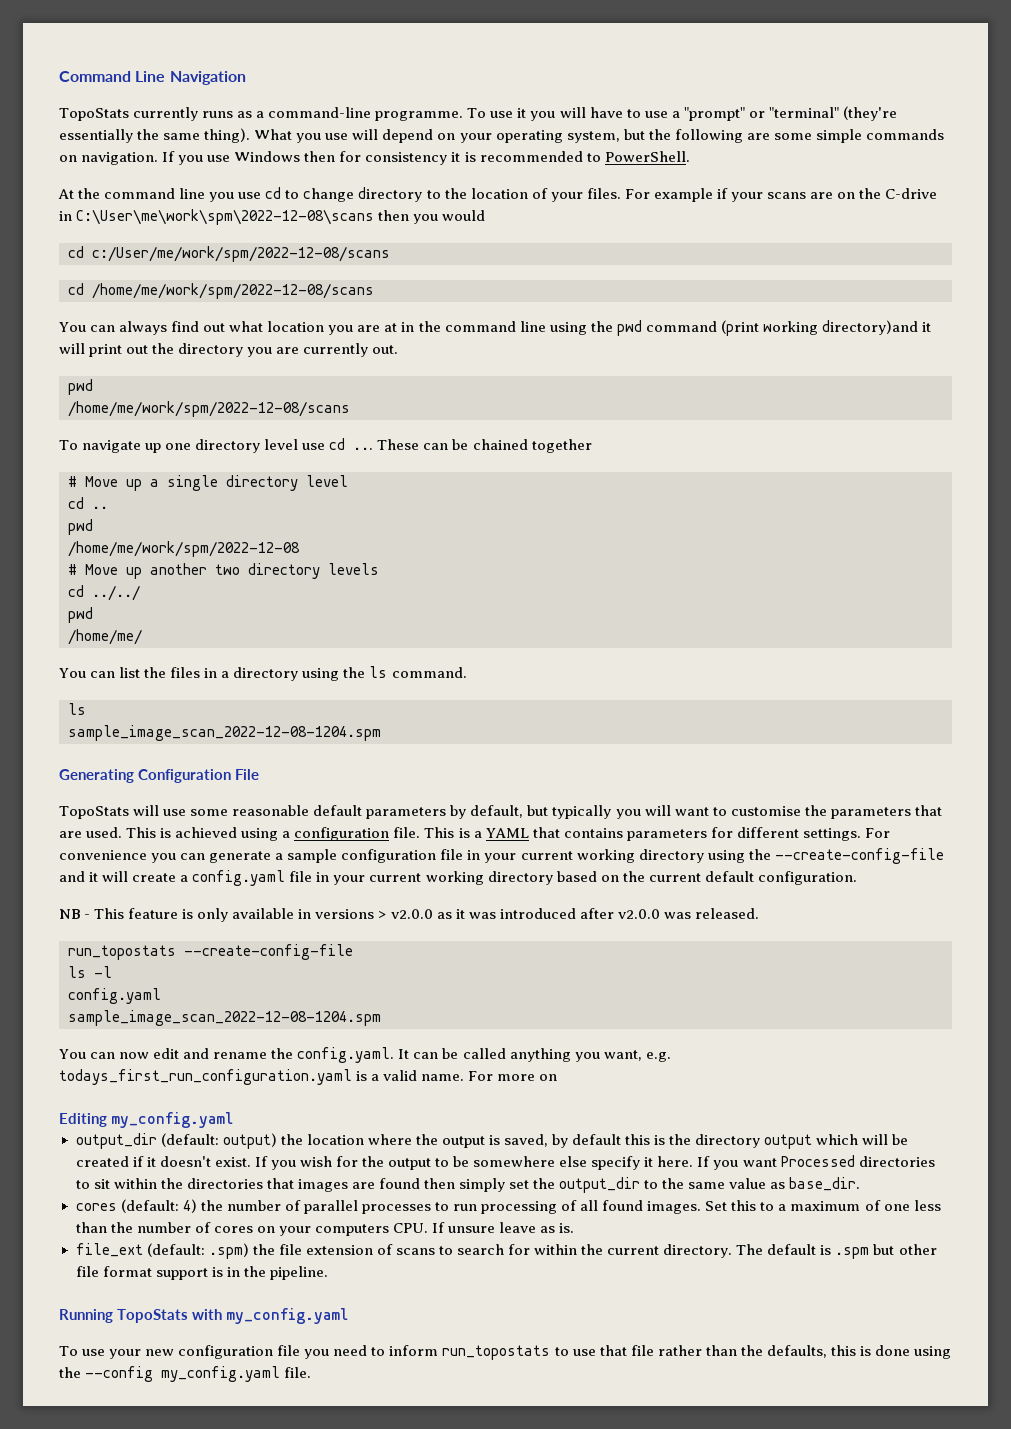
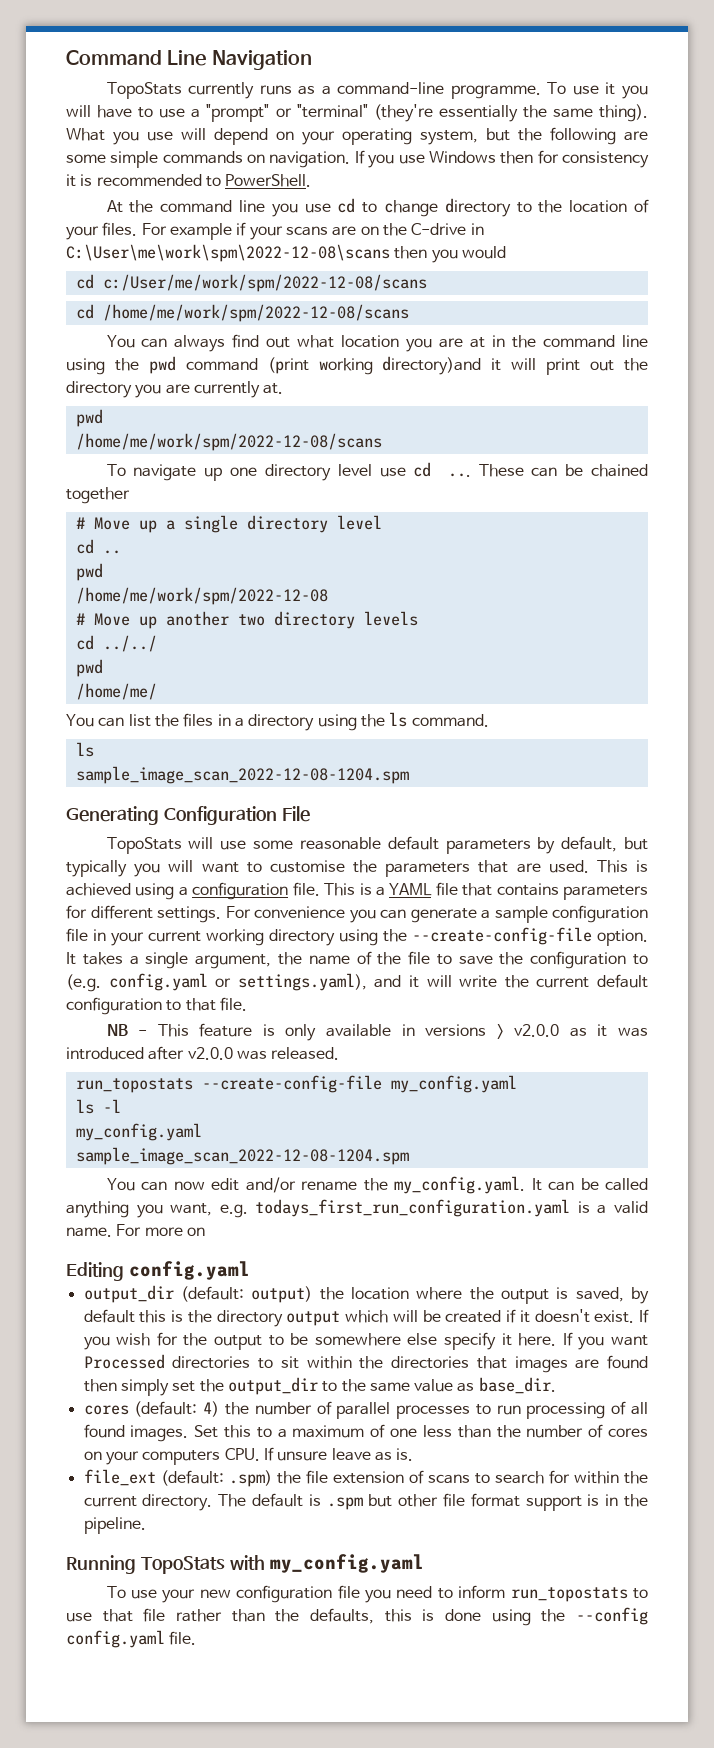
[372,345,399,354] out. -> [263,383,284,394] at.
(529, 833) none -> [435,882,458,896] file
[59,870,857,886] and it will create a config.yaml file in your current working directory based on the current default configuration. -> [597,929,648,946] [66,951,648,969] [66,973,649,992] [66,997,247,1015] option. It takes a single argument, the name of the file to save the configuration to (e.g. config.yaml or settings.yaml), and it will write the current default configuration to that file.
(353, 952) none -> [390,1075,517,1093] my_config.yaml
[68,988,161,1004] config.yaml -> [75,1123,202,1141] my_config.yaml
[183,1048,210,1059] and -> [245,1177,296,1193] and/or
[297,1047,395,1063] config.yaml. -> [394,1176,526,1194] my_config.yaml.
[111,1112,234,1128] my_config.yaml -> [128,1261,250,1280] config.yaml
[161,1366,281,1382] my_config.yaml -> [66,1630,165,1648] config.yaml

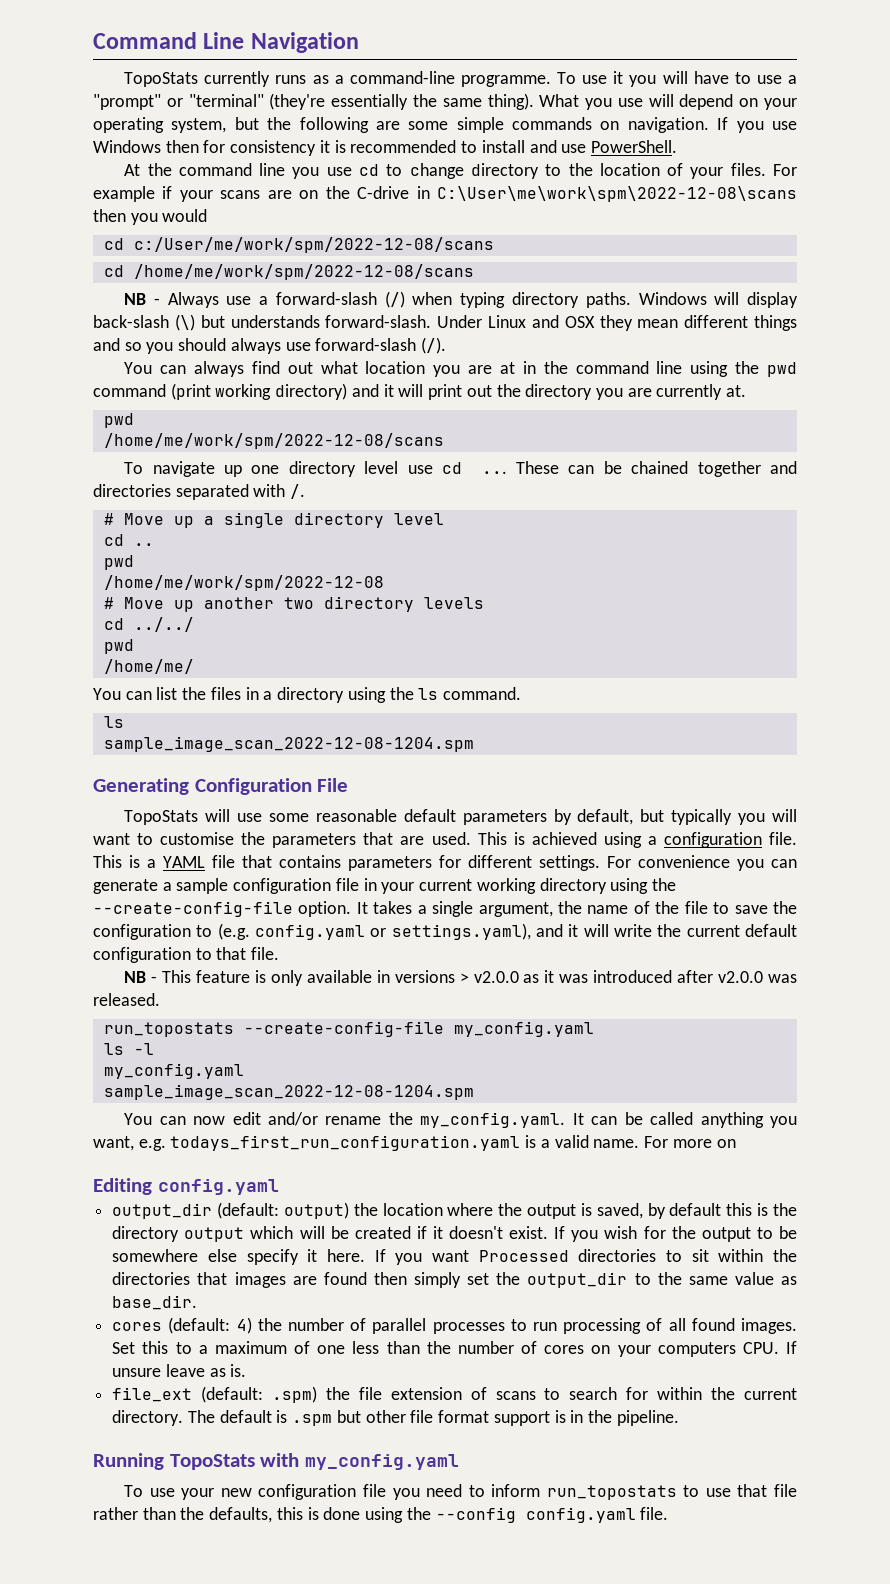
(221, 181) none -> [481,140,587,153] install and use
(409, 313) none -> [124,291,798,308] [93,314,798,331] [93,337,447,354] // NB - Always use a forward-slash (/) when typing directory paths. Windows will display back-slash (\) but understands forward-slash. Under Linux and OSX they mean different things and so you should always use forward-slash (/).
[382,356,482,375] directory)and -> [275,383,379,400] directory) and
(130, 495) none -> [770,461,798,474] [93,484,306,500] and directories separated with /.

